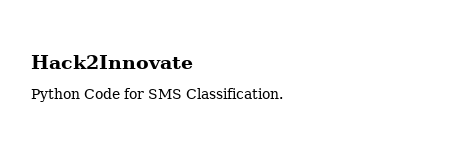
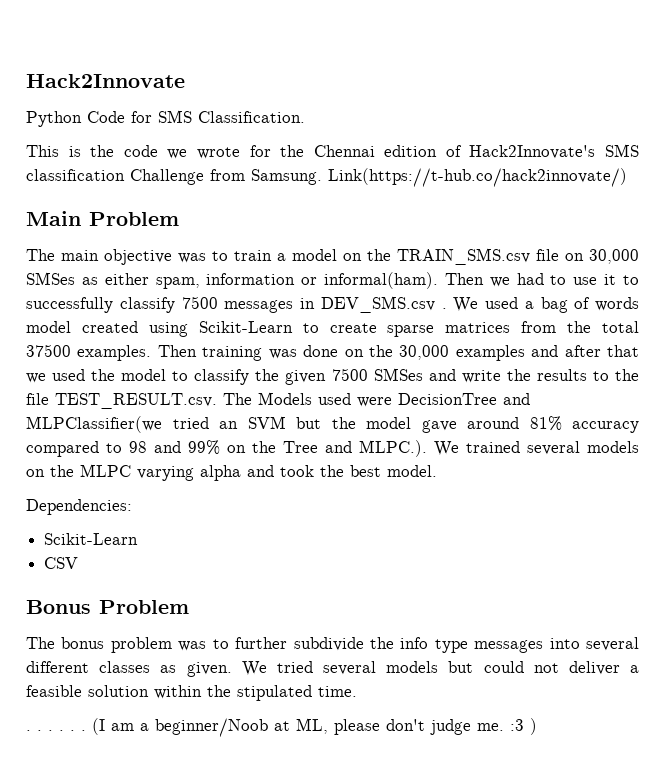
(283, 93) none -> [26,144,639,159] [26,168,627,187] [26,211,179,226] [26,248,639,265] [26,272,639,289] [26,296,639,313] [26,321,639,337] [26,344,639,361] [26,368,639,385] [26,392,530,409] [26,416,639,433] [26,440,639,457] [26,464,437,481] [26,499,132,515] [44,533,139,545] [44,557,79,569] [26,600,189,614] [26,637,639,653] [26,661,639,677] [26,685,357,701] [26,718,537,737] // This is the code we wrote for the Chennai edition of Hack2Innovate's SMS classification Challenge from Samsung. Link(https://t-hub.co/hack2innovate/) // Main Problem // The main objective was to train a model on the TRAIN_SMS.csv file on 30,000 SMSes as either spam, information or informal(ham). Then we had to use it to successfully classify 7500 messages in DEV_SMS.csv . We used a bag of words model created using Scikit-Learn to create sparse matrices from the total 37500 examples. Then training was done on the 30,000 examples and after that we used the model to classify the given 7500 SMSes and write the results to the file TEST_RESULT.csv. The Models used were DecisionTree and MLPClassifier(we tried an SVM but the model gave around 81% accuracy compared to 98 and 99% on the Tree and MLPC.). We trained several models on the MLPC varying alpha and took the best model. // Dependencies: // Scikit-Learn // CSV // Bonus Problem // The bonus problem was to further subdivide the info type messages into several different classes as given. We tried several models but could not deliver a feasible solution within the stipulated time. // . . . . . . (I am a beginner/Noob at ML, please don't judge me. :3 )

